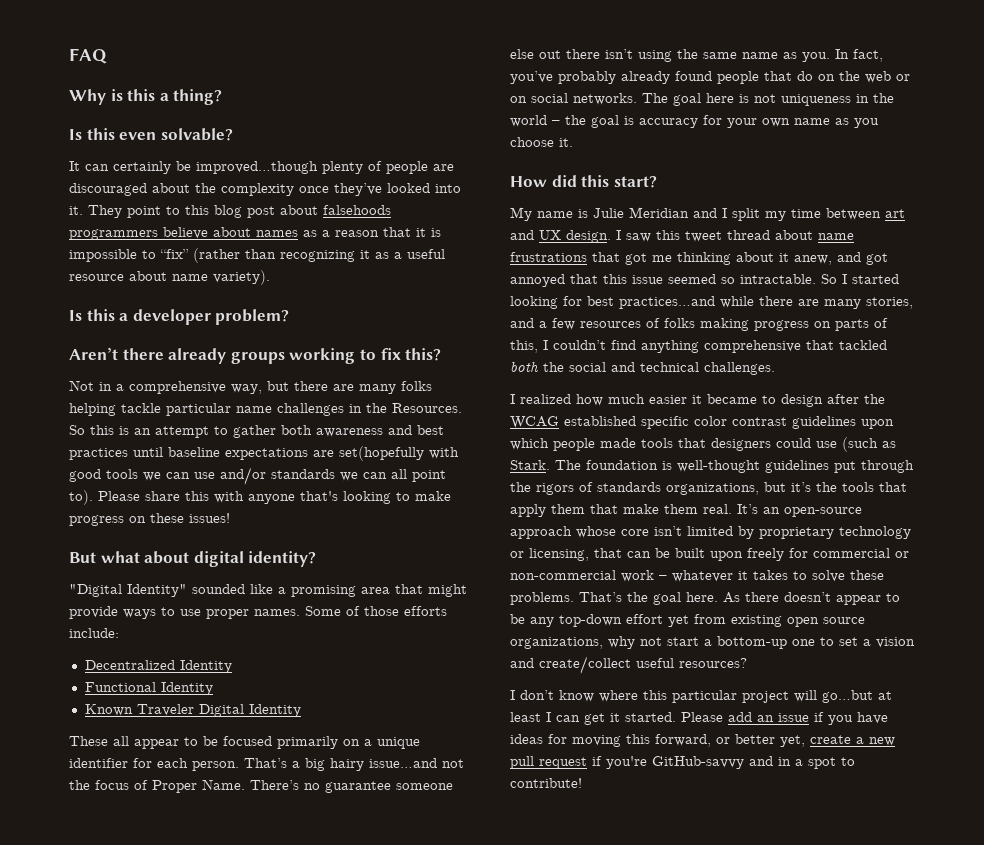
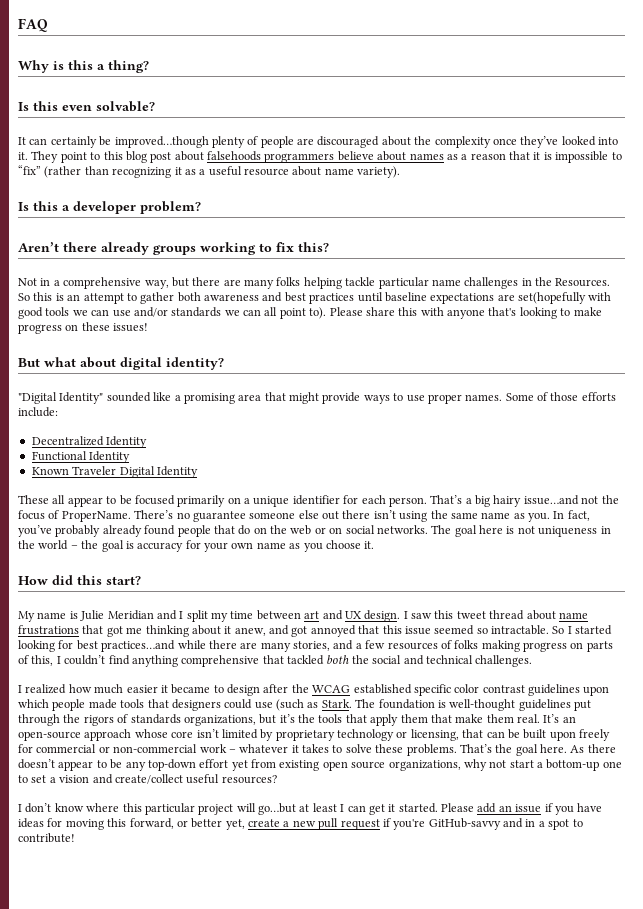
[152,779,245,793] Proper Name. -> [61,511,131,522] ProperName.

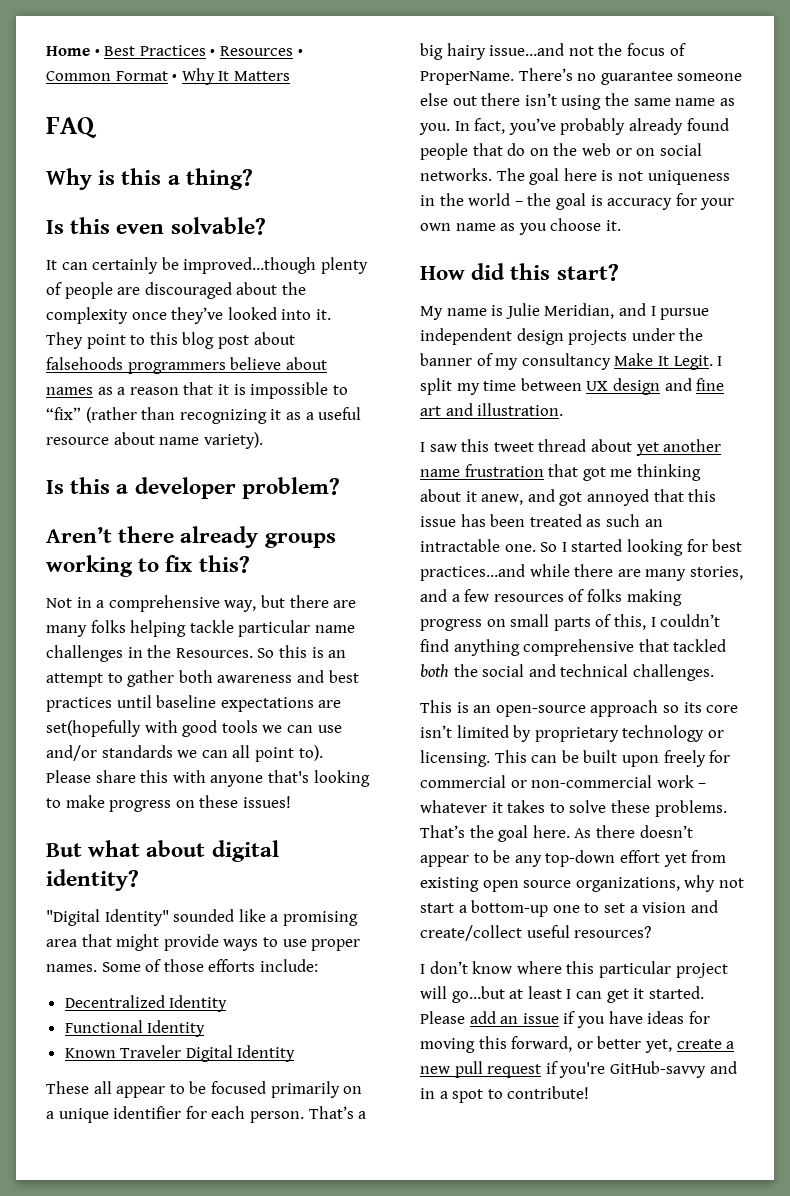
(18, 25) none -> [46,45,303,56] [46,68,290,85] Home • Best Practices • Resources • Common Format • Why It Matters //
[107,610,154,620] Meridian -> [544,303,615,319] Meridian,
[186,610,401,622] split my time between art and UX design. -> [660,308,710,320] [420,328,704,345] [420,353,723,370] [420,378,725,395] [420,403,564,416] pursue independent design projects under the banner of my consultancy Make It Legit. I split my time between UX design and fine art and illustration. //
[558,612,588,619] [18,625,79,635] name frustrations -> [635,439,722,456] [420,464,544,477] yet another name frustration
[434,625,549,635] seemed so intractable. -> [460,514,663,527] [420,539,536,552] has been treated as such an intractable one.
(584, 645) none -> [510,614,550,627] small
[18,684,610,696] [18,699,591,711] [18,714,560,726] I realized how much easier it became to design after the WCAG established specific color contrast guidelines upon which people made tools that designers could use (such as Stark. The foundation is well-thought guidelines put through the rigors of standards organizations, but it’s the tools that apply them that make them real. It’s -> [420,700,469,713] This is
[134,729,168,738] whose -> [662,702,702,713] so its
[410,729,484,741] licensing, that -> [420,750,527,767] licensing. This

